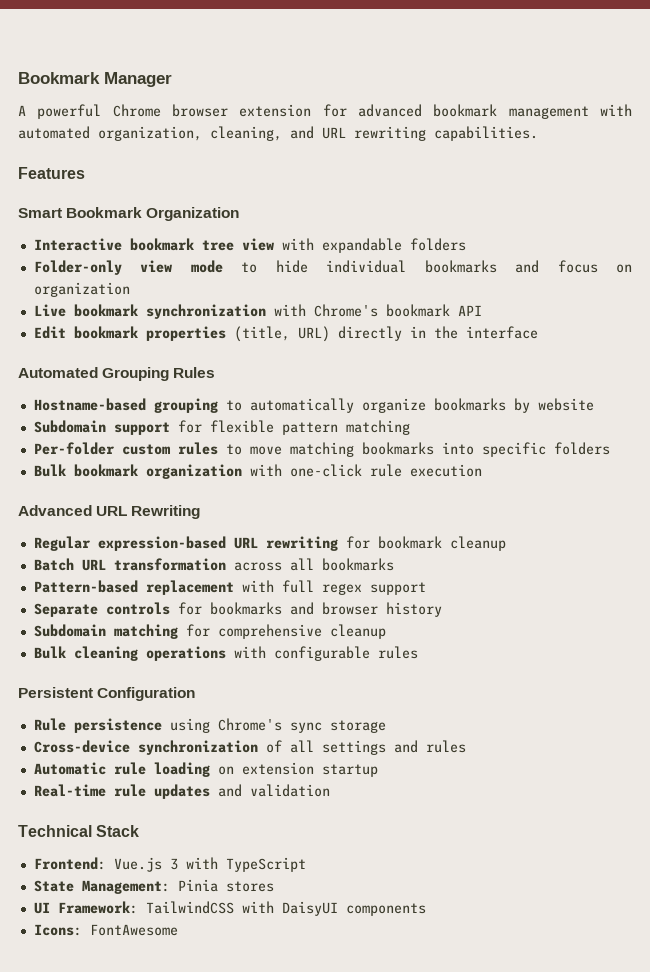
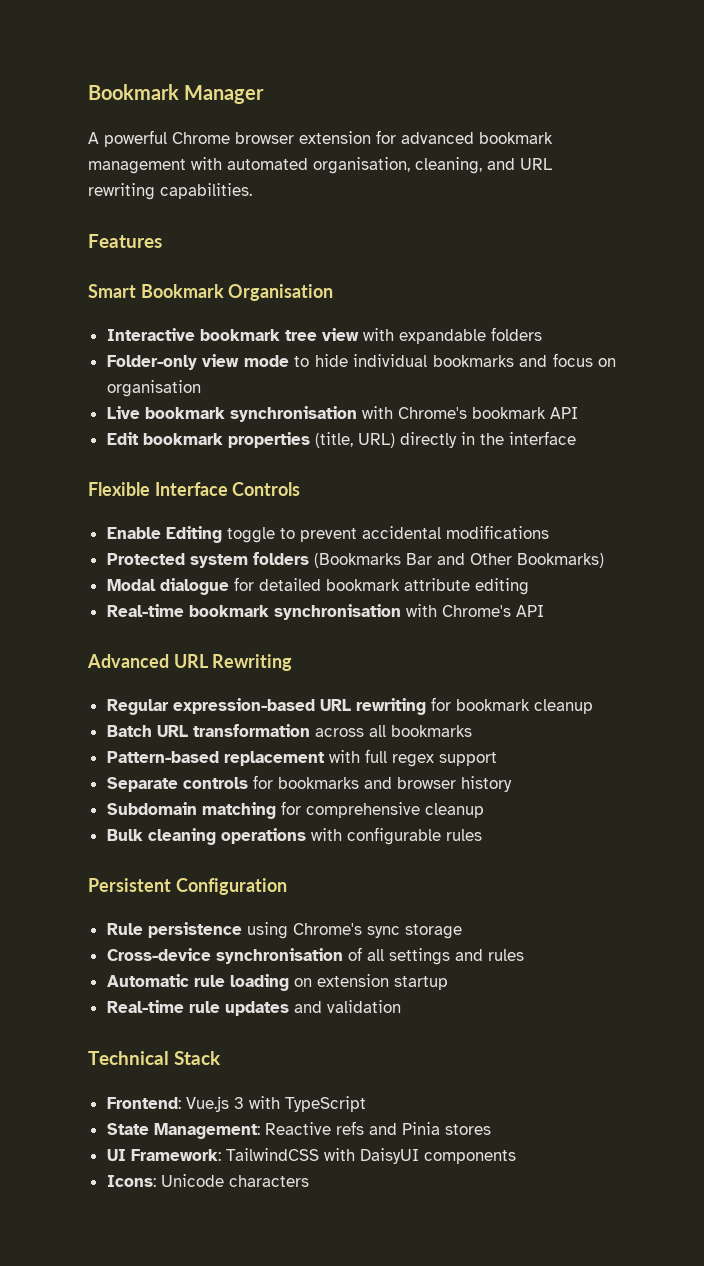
[98,126,202,141] organization, -> [313,157,410,174] organisation,
[146,207,240,221] Organization -> [228,284,334,301] Organisation
[33,282,130,297] organization -> [106,380,201,397] organisation
[145,304,266,319] synchronization -> [229,406,357,422] synchronisation
[18,367,216,381] [33,398,594,413] [33,420,410,435] [33,442,610,457] [33,464,482,479] Automated Grouping Rules // Hostname-based grouping to automatically organize bookmarks by website // Subdomain support for flexible pattern matching // Per-folder custom rules to move matching bookmarks into specific folders // Bulk bookmark organization with one-click rule execution -> [88,482,301,496] [106,525,549,543] [106,552,604,568] [106,577,529,595] [106,604,544,620] Flexible Interface Controls // Enable Editing toggle to prevent accidental modifications // Protected system folders (Bookmarks Bar and Other Bookmarks) // Modal dialogue for detailed bookmark attribute editing // Real-time bookmark synchronisation with Chrome's API
[137,740,258,755] synchronization -> [215,948,343,964] synchronisation
(170, 887) none -> [264,1121,397,1135] Reactive refs and
[89,924,178,936] FontAwesome -> [160,1174,309,1187] Unicode characters

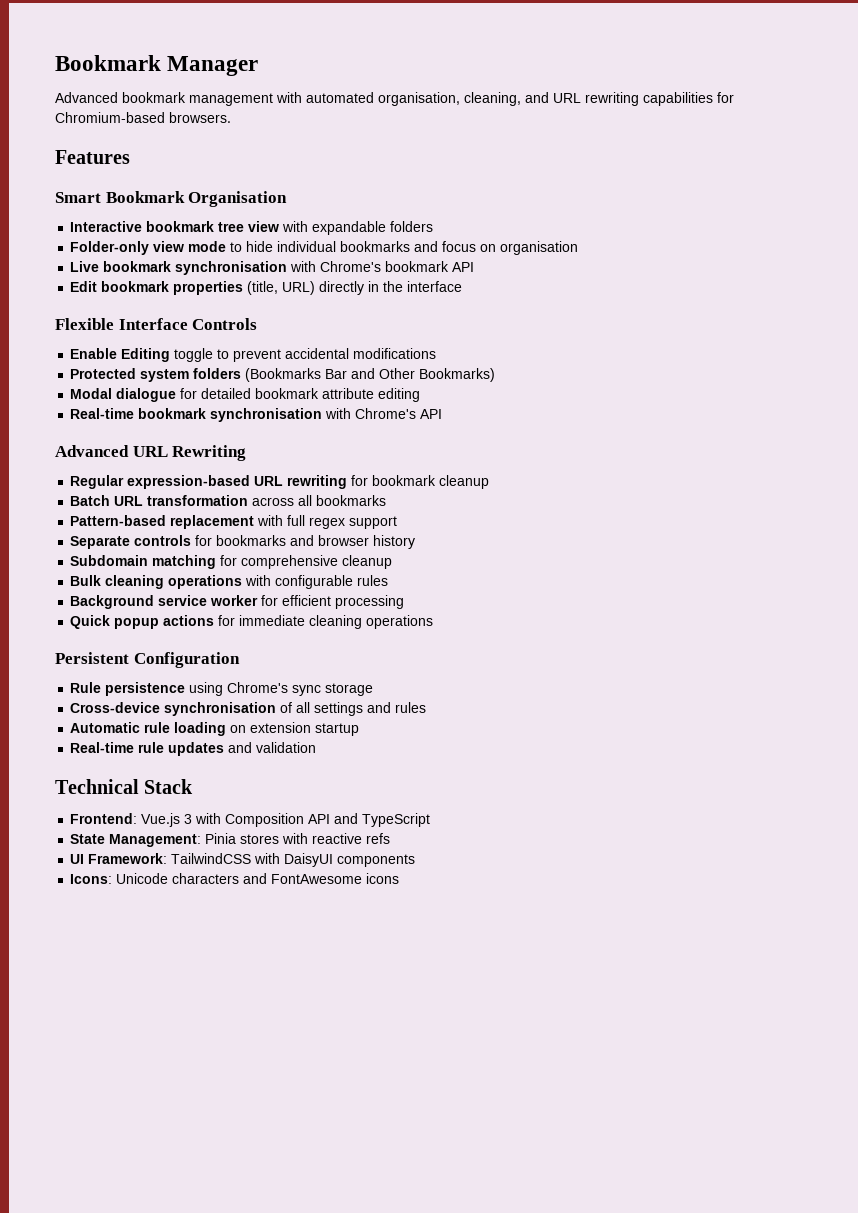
[88,130,474,147] A powerful Chrome browser extension for advanced -> [55,92,118,103] Advanced
[160,183,252,199] capabilities. -> [643,92,734,106] [55,112,231,123] capabilities for Chromium-based browsers.
(482, 835) none -> [70,595,405,609] [70,615,434,629] // Background service worker for efficient processing // Quick popup actions for immediate cleaning operations
(280, 1102) none -> [225,813,359,827] Composition API and
[264,1121,397,1135] Reactive refs and -> (202, 840) none
(491, 1129) none -> [282,833,391,844] with reactive refs
(309, 1181) none -> [243,873,400,884] and FontAwesome icons

